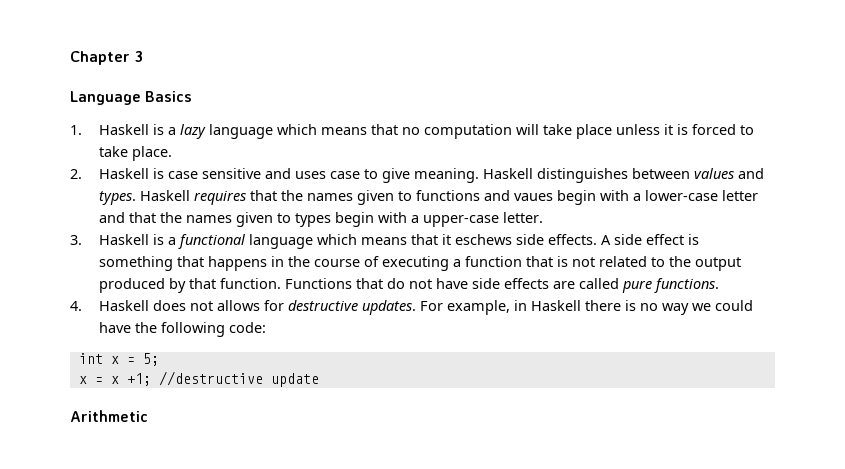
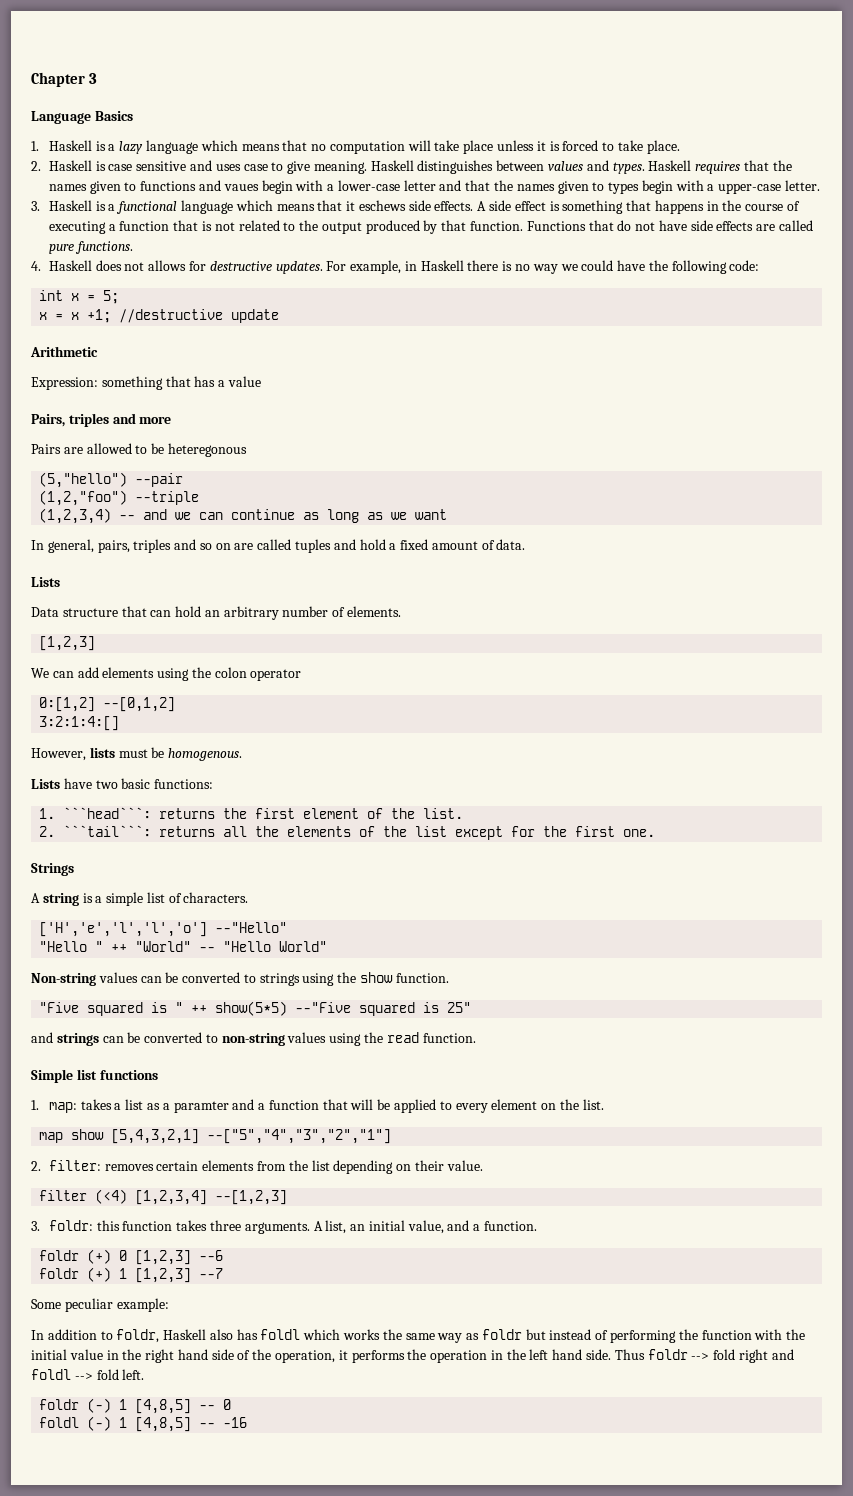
(148, 416) none -> [31,376,261,390] [31,413,172,427] [31,443,247,457] [39,472,184,488] [39,490,200,506] [39,508,448,524] [31,539,526,553] [31,577,60,587] [31,606,402,620] [39,636,96,651] [31,667,302,681] [39,697,176,712] [39,716,120,731] [31,747,243,761] [31,778,214,789] [39,807,464,819] [39,825,656,840] [31,863,74,876] [31,892,249,906] [39,922,288,937] [39,941,328,952] [31,972,449,986] [39,1001,472,1016] [31,1032,476,1046] [31,1069,158,1083] [31,1099,604,1113] [39,1129,392,1144] [31,1160,483,1174] [39,1189,288,1205] [31,1220,537,1234] [39,1249,224,1265] [39,1267,224,1283] [31,1298,169,1312] [31,1329,806,1343] [31,1349,794,1363] [31,1369,145,1380] [39,1398,232,1414] [39,1416,248,1432] // Expression: something that has a value // Pairs, triples and more // Pairs are allowed to be heteregonous // (5,"hello") --pair // (1,2,"foo") --triple // (1,2,3,4) -- and we can continue as long as we want // In general, pairs, triples and so on are called tuples and hold a fixed amount of data. // Lists // Data structure that can hold an arbitrary number of elements. // [1,2,3] // We can add elements using the colon operator // 0:[1,2] --[0,1,2] // 3:2:1:4:[] // However, lists must be homogenous. // Lists have two basic functions: // 1. ```head```: returns the first element of the list. // 2. ```tail```: returns all the elements of the list except for the first one. // Strings // A string is a simple list of characters. // ['H','e','l','l','o'] --"Hello" // "Hello " ++ "World" -- "Hello World" // Non-string values can be converted to strings using the show function. // "Five squared is " ++ show(5*5) --"Five squared is 25" // and strings can be converted to non-string values using the read function. // Simple list functions // 1. map: takes a list as a paramter and a function that will be applied to every element on the list. // map show [5,4,3,2,1] --["5","4","3","2","1"] // 2. filter: removes certain elements from the list depending on their value. // filter (<4) [1,2,3,4] --[1,2,3] // 3. foldr: this function takes three arguments. A list, an initial value, and a function. // foldr (+) 0 [1,2,3] --6 // foldr (+) 1 [1,2,3] --7 // Some peculiar example: // In addition to foldr, Haskell also has foldl which works the same way as foldr but instead of performing the function with the initial value in the right hand side of the operation, it performs the operation in the left hand side. Thus foldr --> fold right and foldl --> fold left. // foldr (-) 1 [4,8,5] -- 0 // foldl (-) 1 [4,8,5] -- -16

